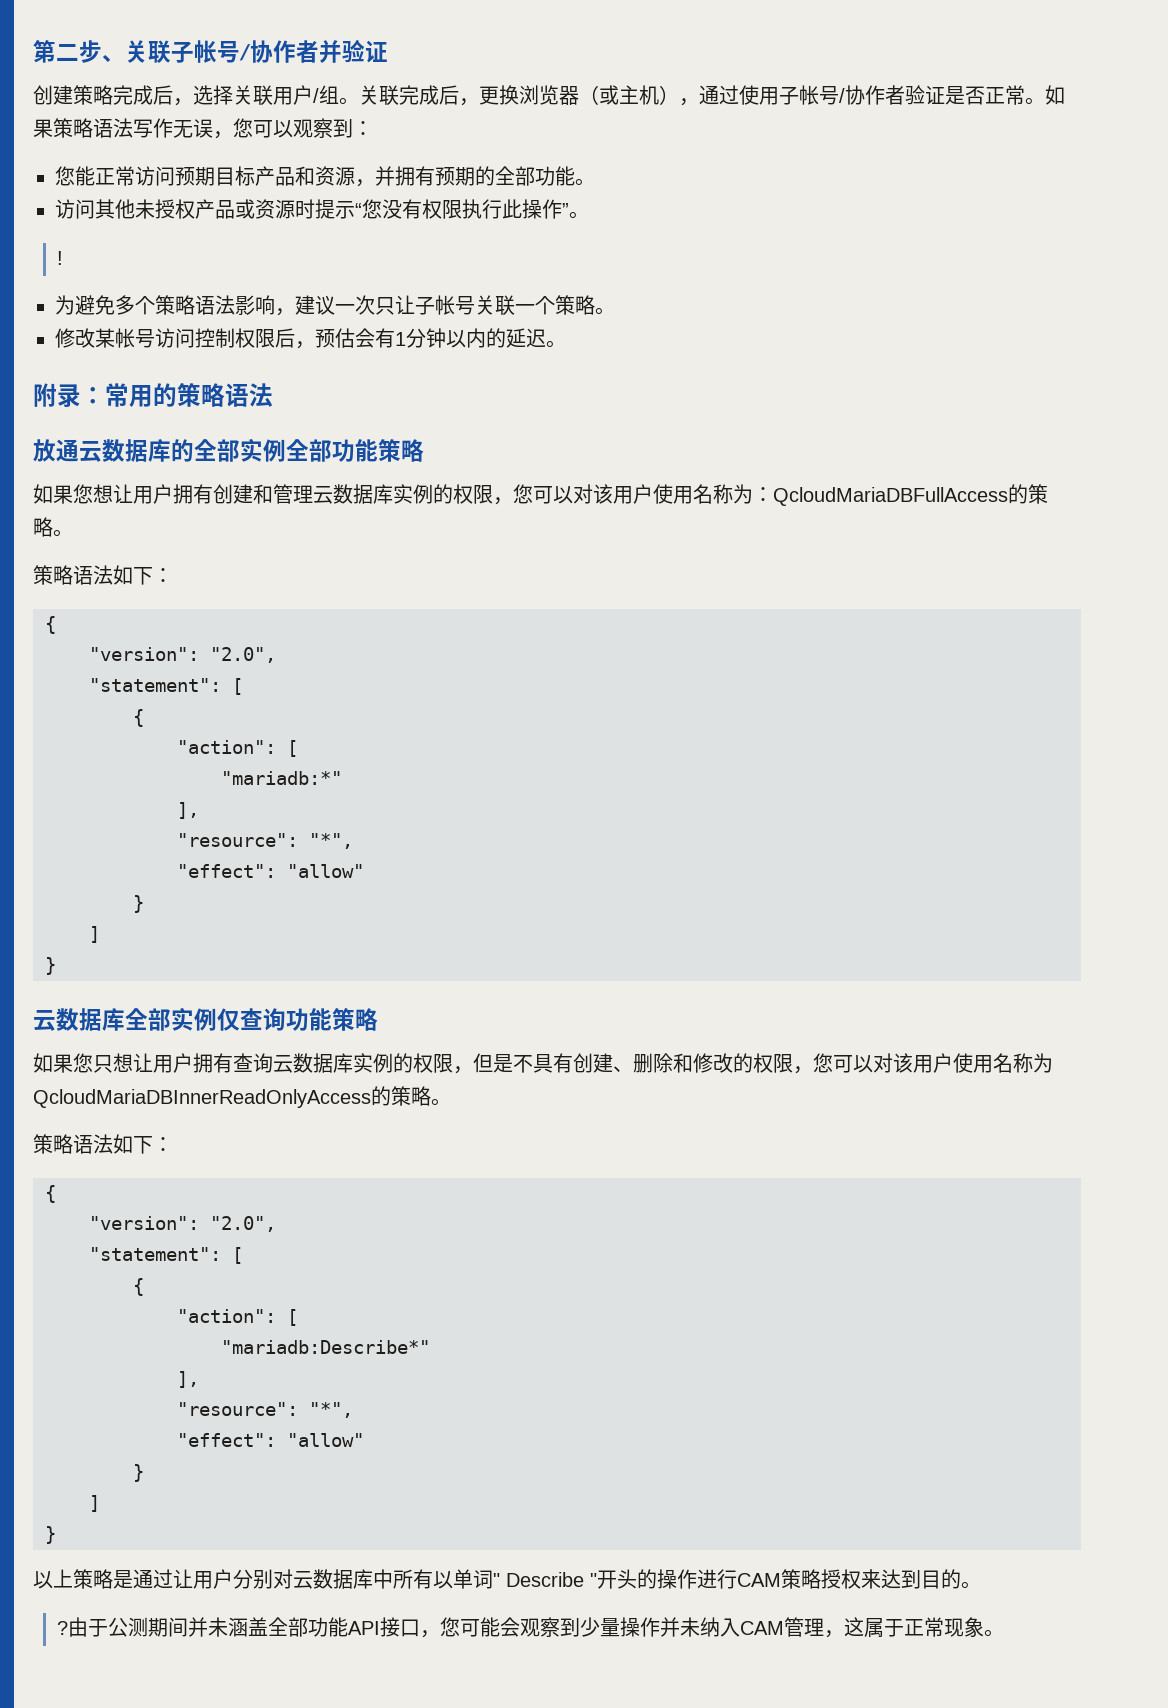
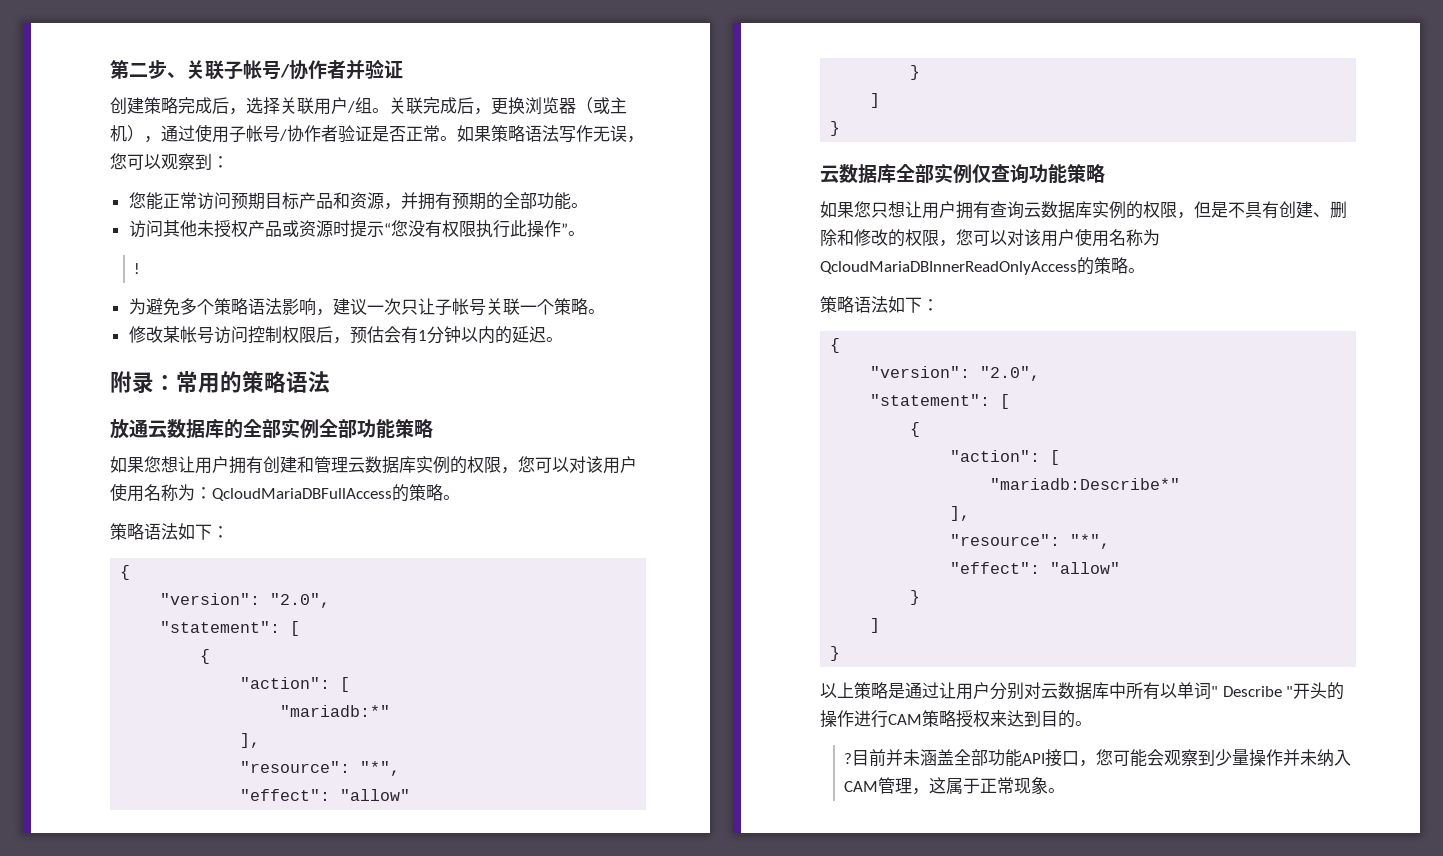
[68,1617,189,1637] 由于公测期间 -> [852,749,887,767] 目前

